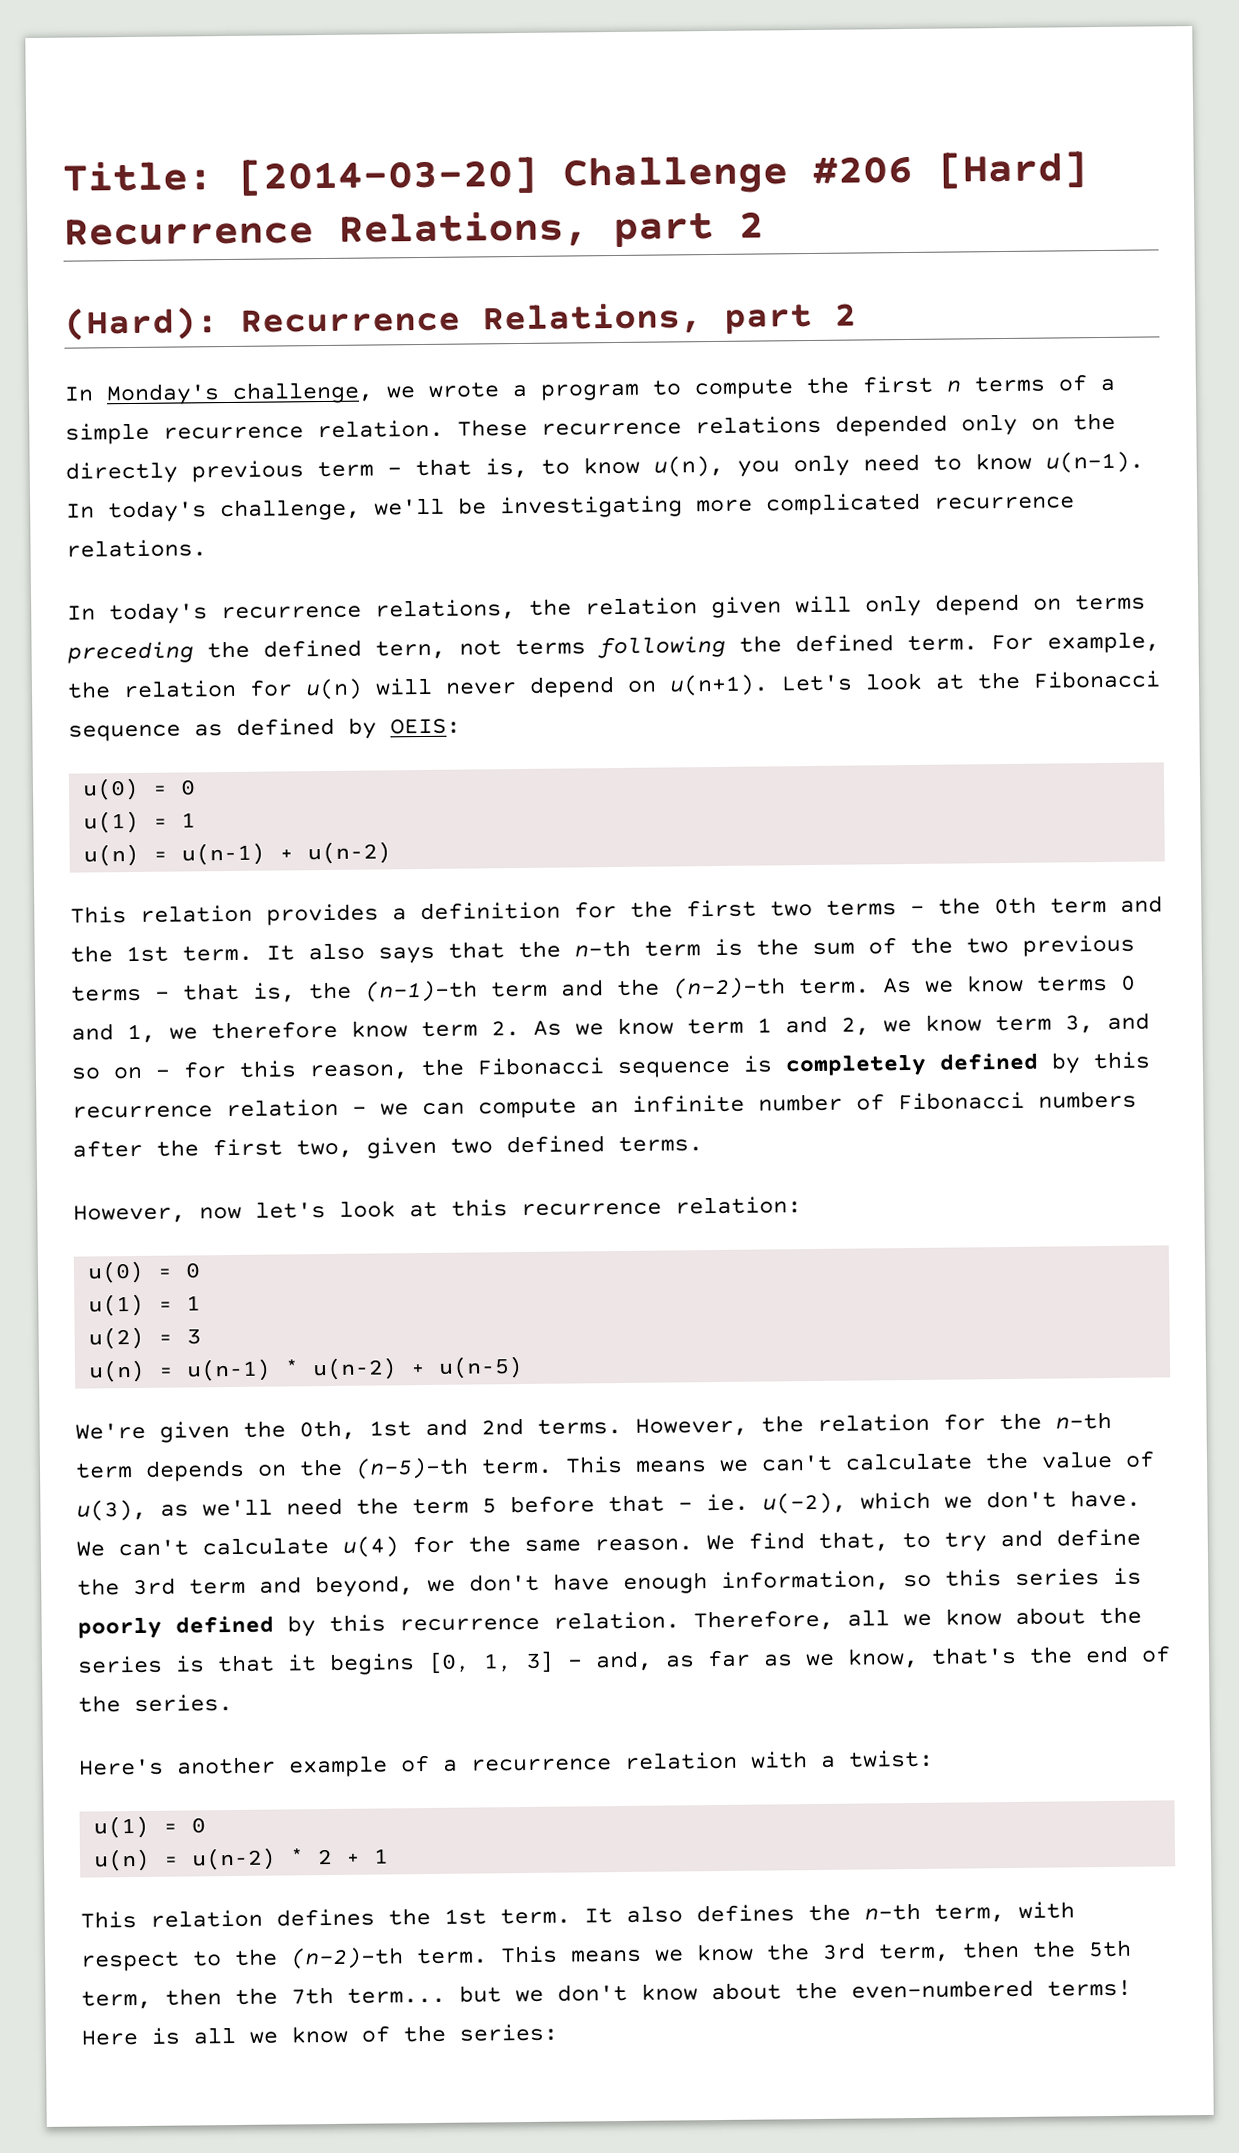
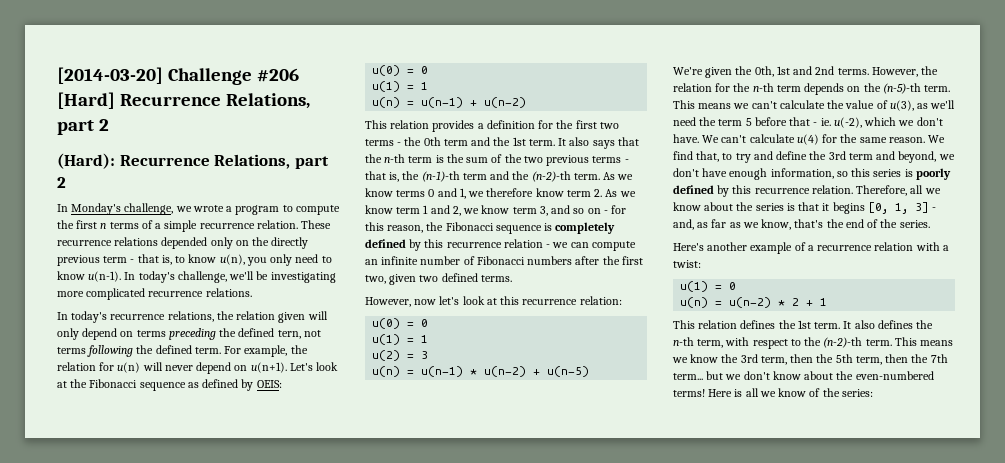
[62,160,213,192] Title: -> (57, 75) none

